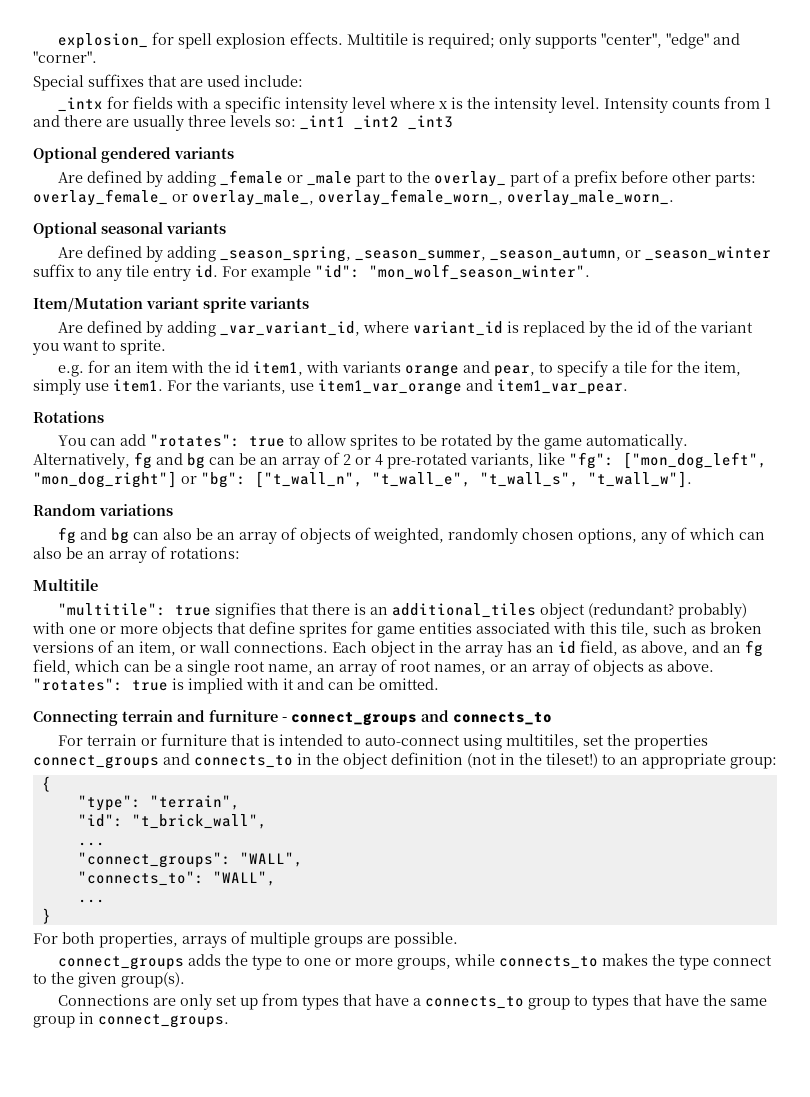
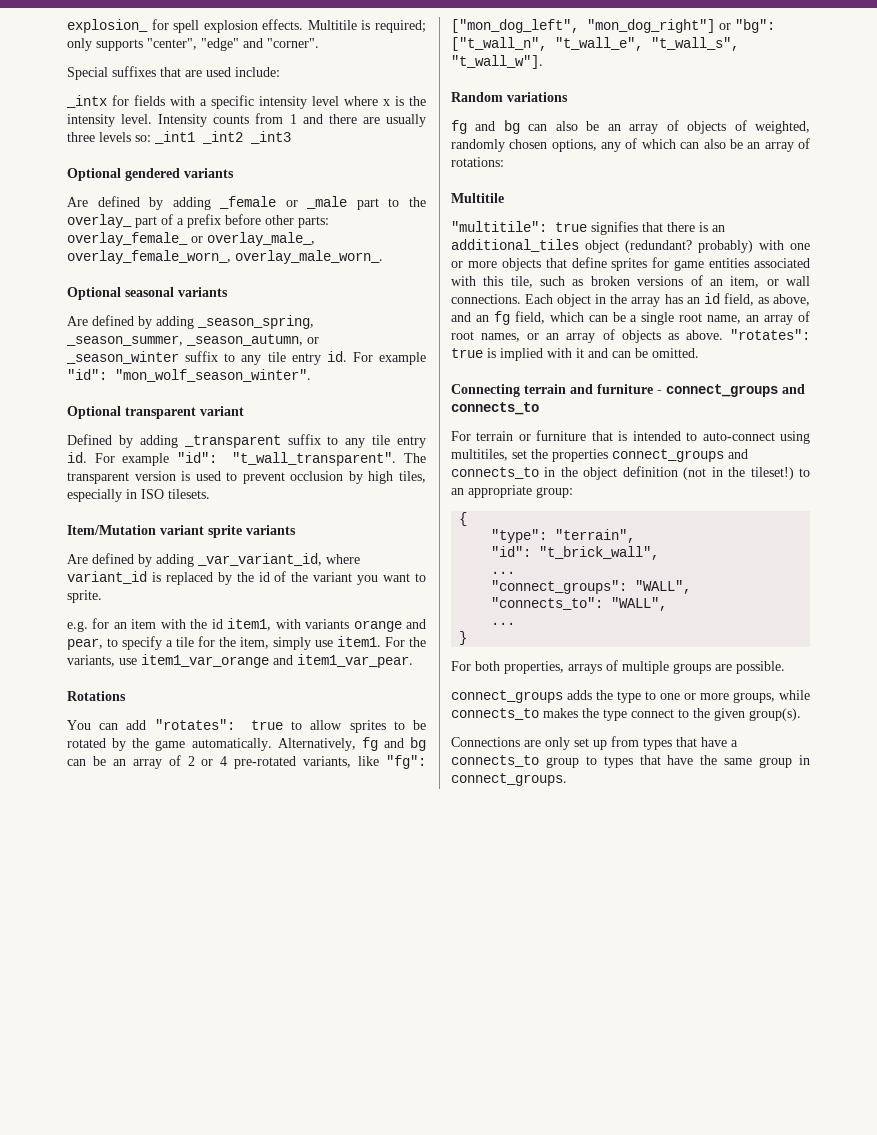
(590, 272) none -> [67,406,244,419] [67,434,426,448] [67,452,427,466] [67,471,426,484] [67,489,210,502] // Optional transparent variant // Defined by adding _transparent suffix to any tile entry id. For example "id": "t_wall_transparent". The transparent version is used to prevent occlusion by high tiles, especially in ISO tilesets.

